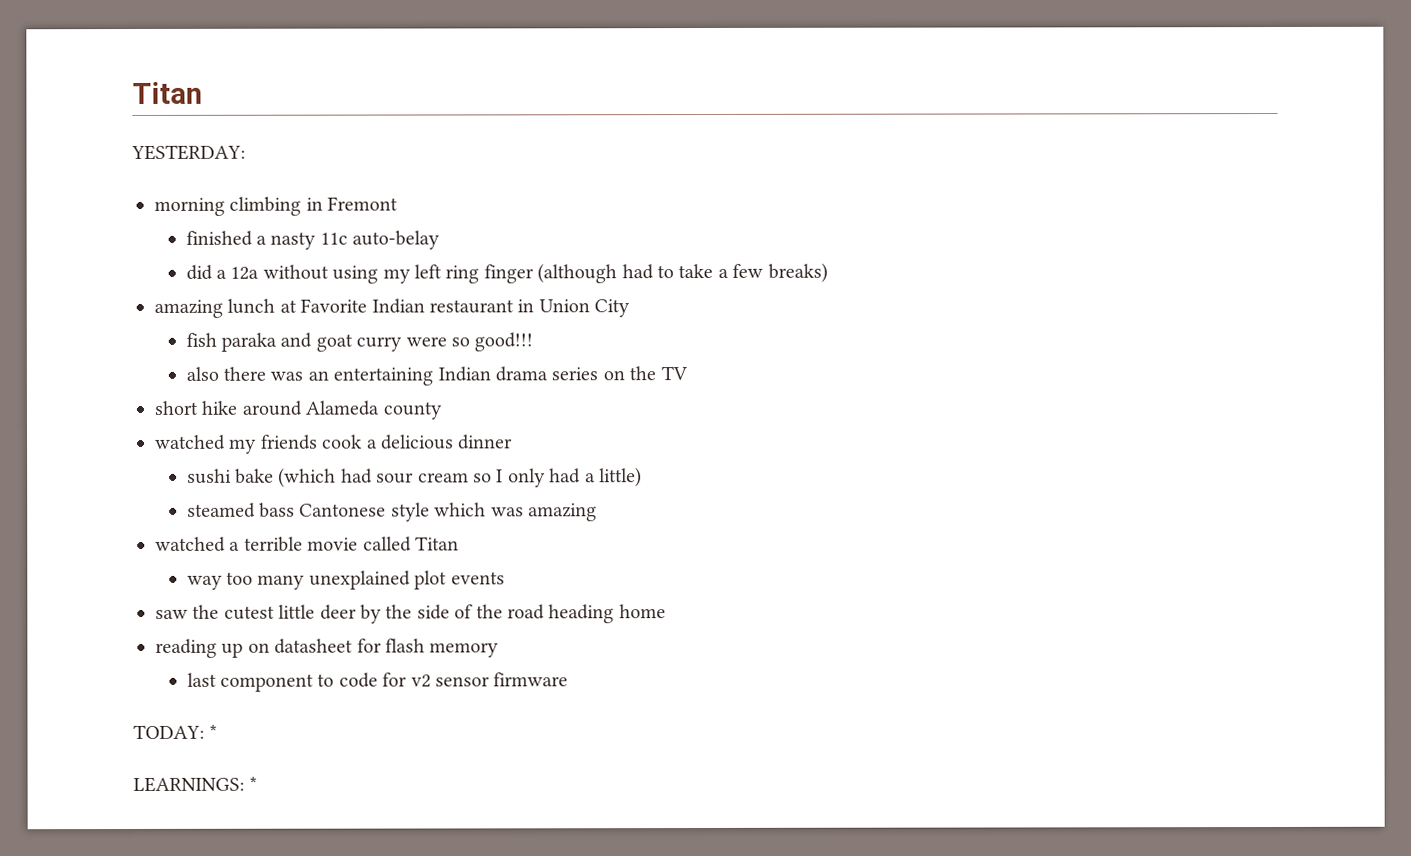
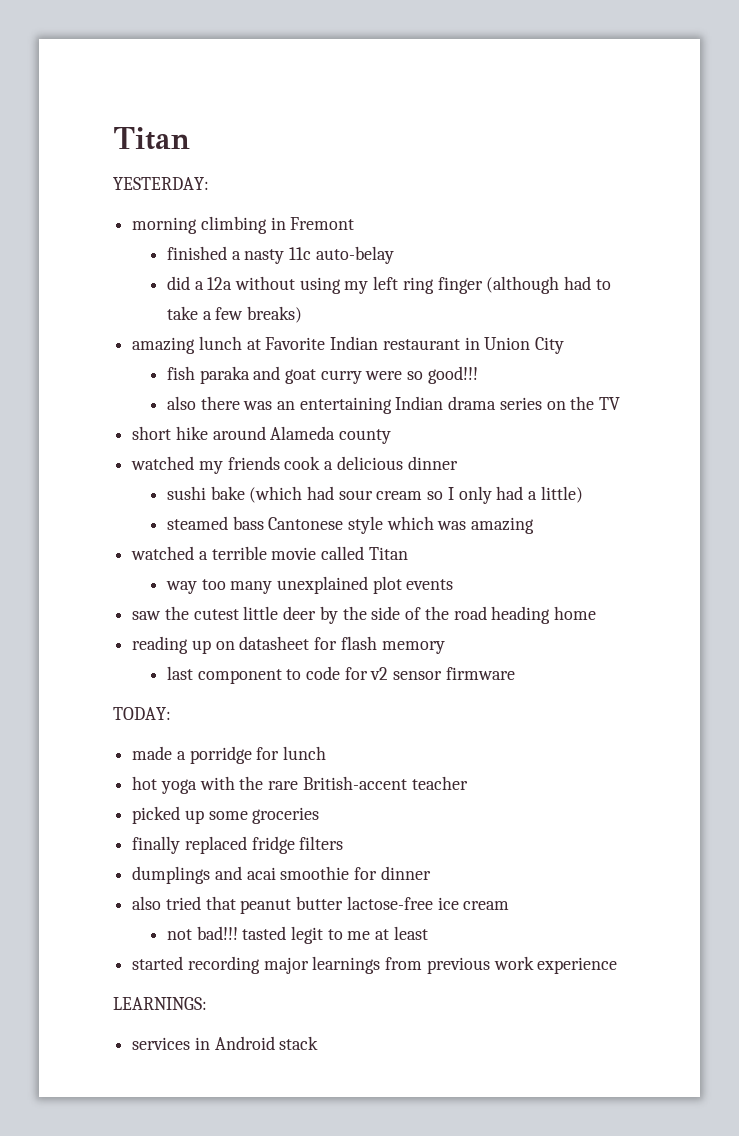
[209,724,218,739] [133,776,258,792] * // LEARNINGS: * -> [132,746,327,764] [132,776,468,794] [132,806,320,824] [132,836,344,854] [132,866,431,884] [132,896,510,914] [166,926,428,944] [132,956,618,974] [113,997,207,1010] [132,1036,319,1050] // made a porridge for lunch // hot yoga with the rare British-accent teacher // picked up some groceries // finally replaced fridge filters // dumplings and acai smoothie for dinner // also tried that peanut butter lactose-free ice cream // not bad!!! tasted legit to me at least // started recording major learnings from previous work experience // LEARNINGS: // services in Android stack

